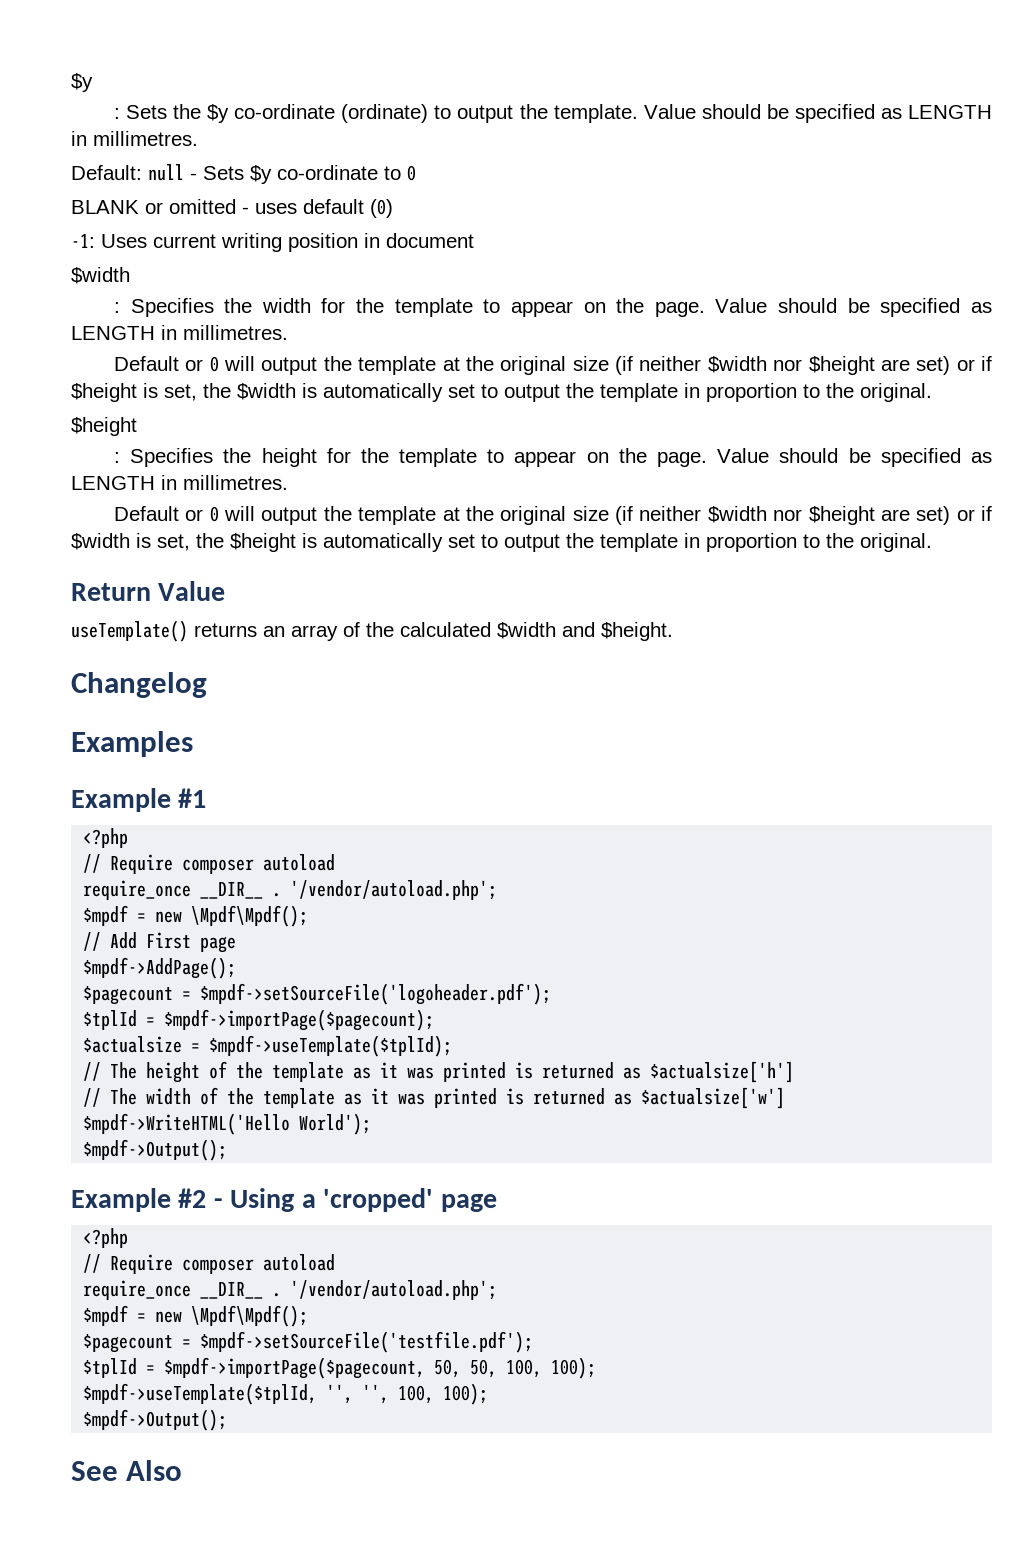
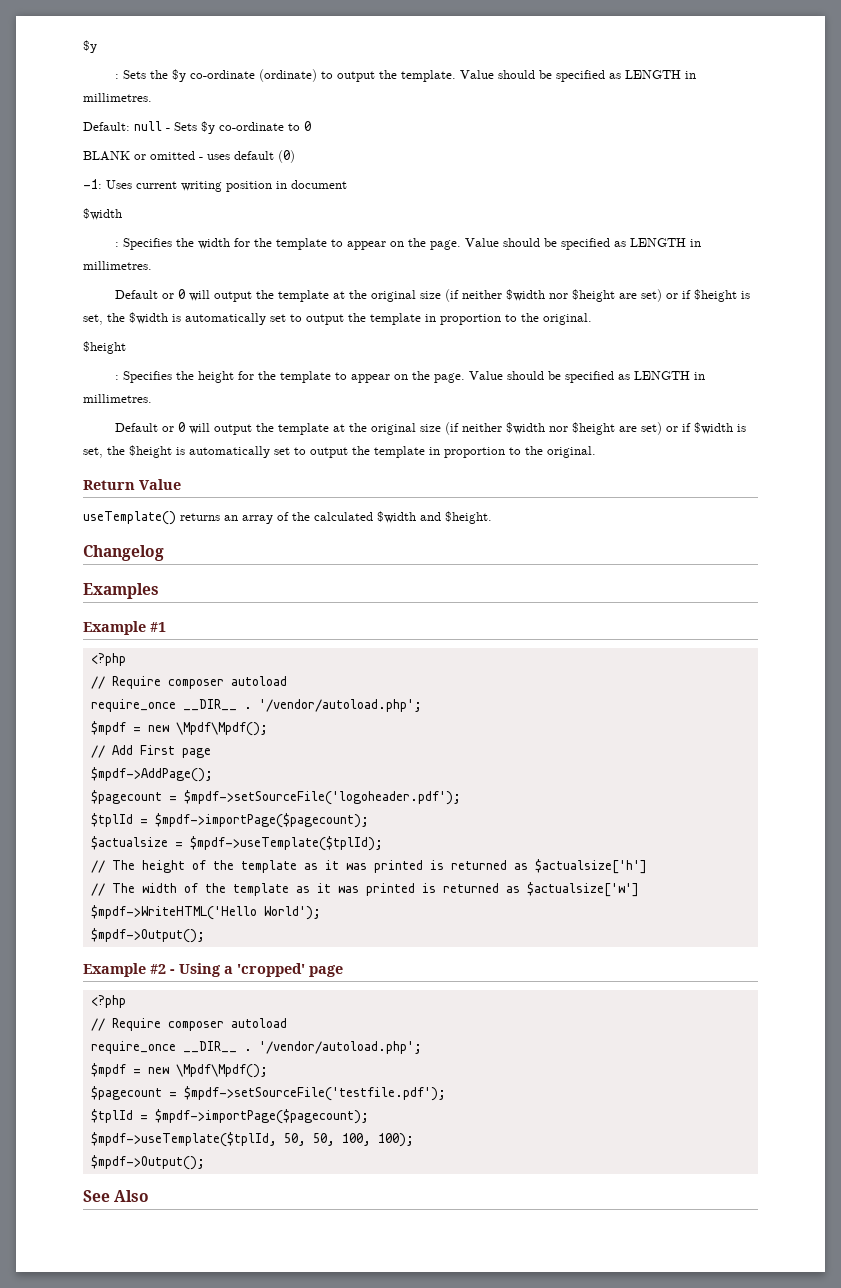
[164,1357,426,1379] $mpdf->importPage($pagecount, -> [154,1109,369,1124] [90,1132,277,1147] $mpdf->importPage($pagecount); // $mpdf->useTemplate($tplId,
[83,1383,489,1405] // $mpdf->useTemplate($tplId, '', '', 100, 100); -> (414, 1140) none

